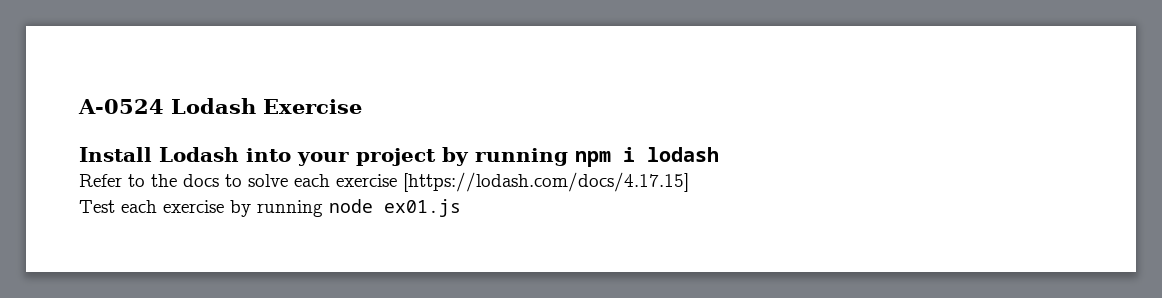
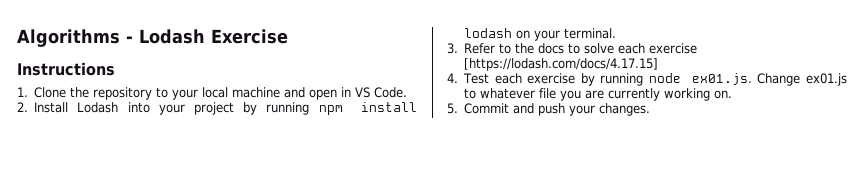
[78,99,164,114] A-0524 -> [17,29,133,47] Algorithms -
(362, 106) none -> [17,62,115,76] [17,87,408,100] [17,102,28,112] Instructions // 1. Clone the repository to your local machine and open in VS Code. // 2.
[623,147,635,162] i -> [361,102,418,112] install
(719, 154) // -> [516,28,617,41] [447,43,458,54] on your terminal. // 3.
(689, 182) none -> [447,73,458,83] 4.
[384,199,461,217] ex01.js -> [691,73,847,86] [464,88,733,101] [447,103,651,116] ex01.js. Change ex01.js to whatever file you are currently working on. // 5. Commit and push your changes.

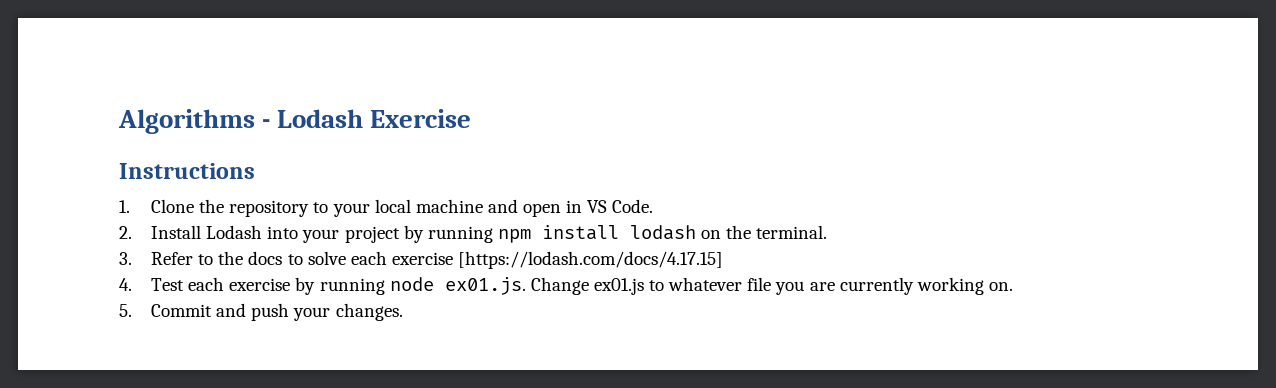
[534,30,561,41] your -> [726,225,752,239] the

